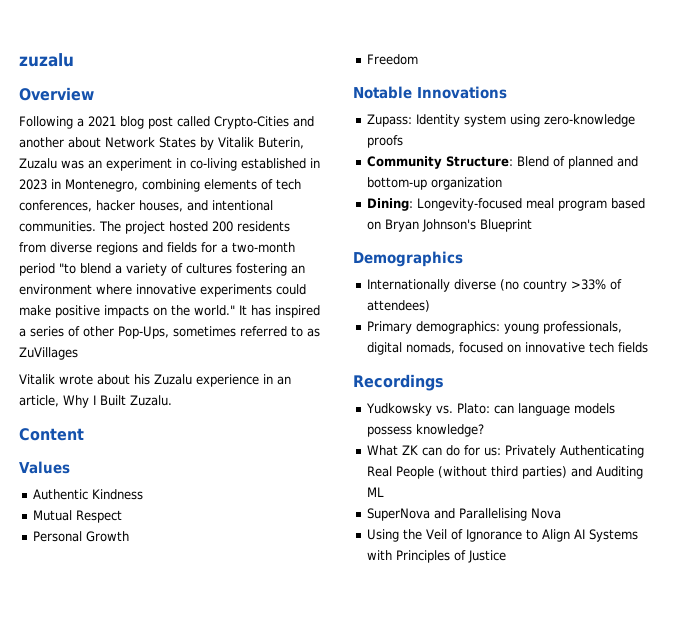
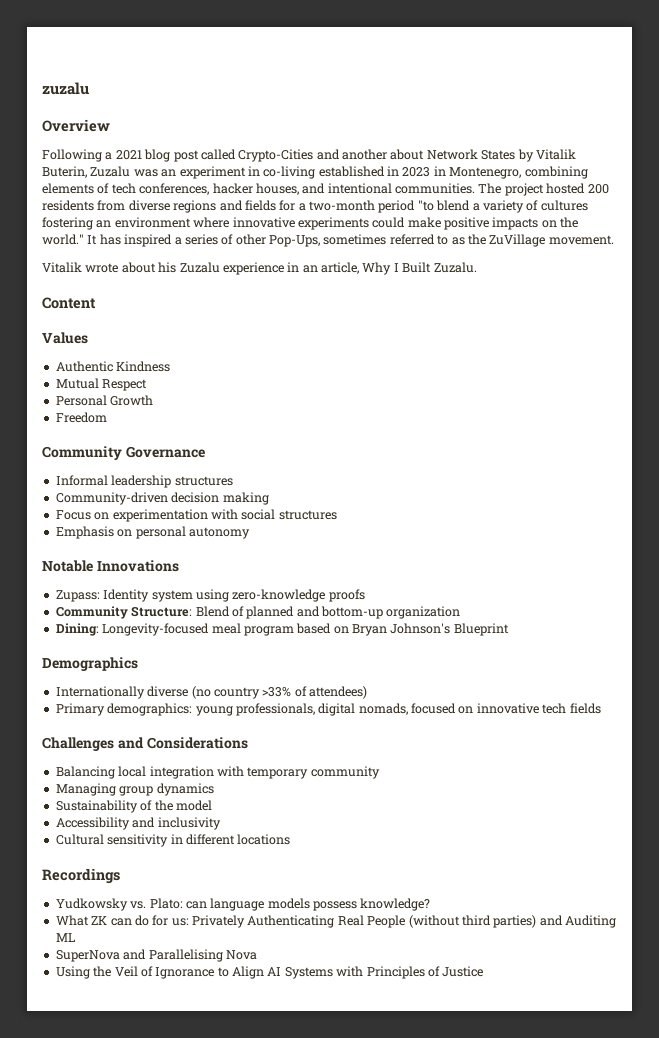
[19,347,78,360] ZuVillages -> [467,234,614,247] the ZuVillage movement.
(418, 59) none -> [42,446,205,460] [55,475,233,488] [55,492,269,505] [55,509,337,522] [55,526,250,539] // Community Governance // Informal leadership structures // Community-driven decision making // Focus on experimentation with social structures // Emphasis on personal autonomy
(648, 347) none -> [42,737,248,751] [55,766,380,779] [55,783,214,796] [55,800,212,813] [55,817,221,830] [55,834,291,847] // Challenges and Considerations // Balancing local integration with temporary community // Managing group dynamics // Sustainability of the model // Accessibility and inclusivity // Cultural sensitivity in different locations

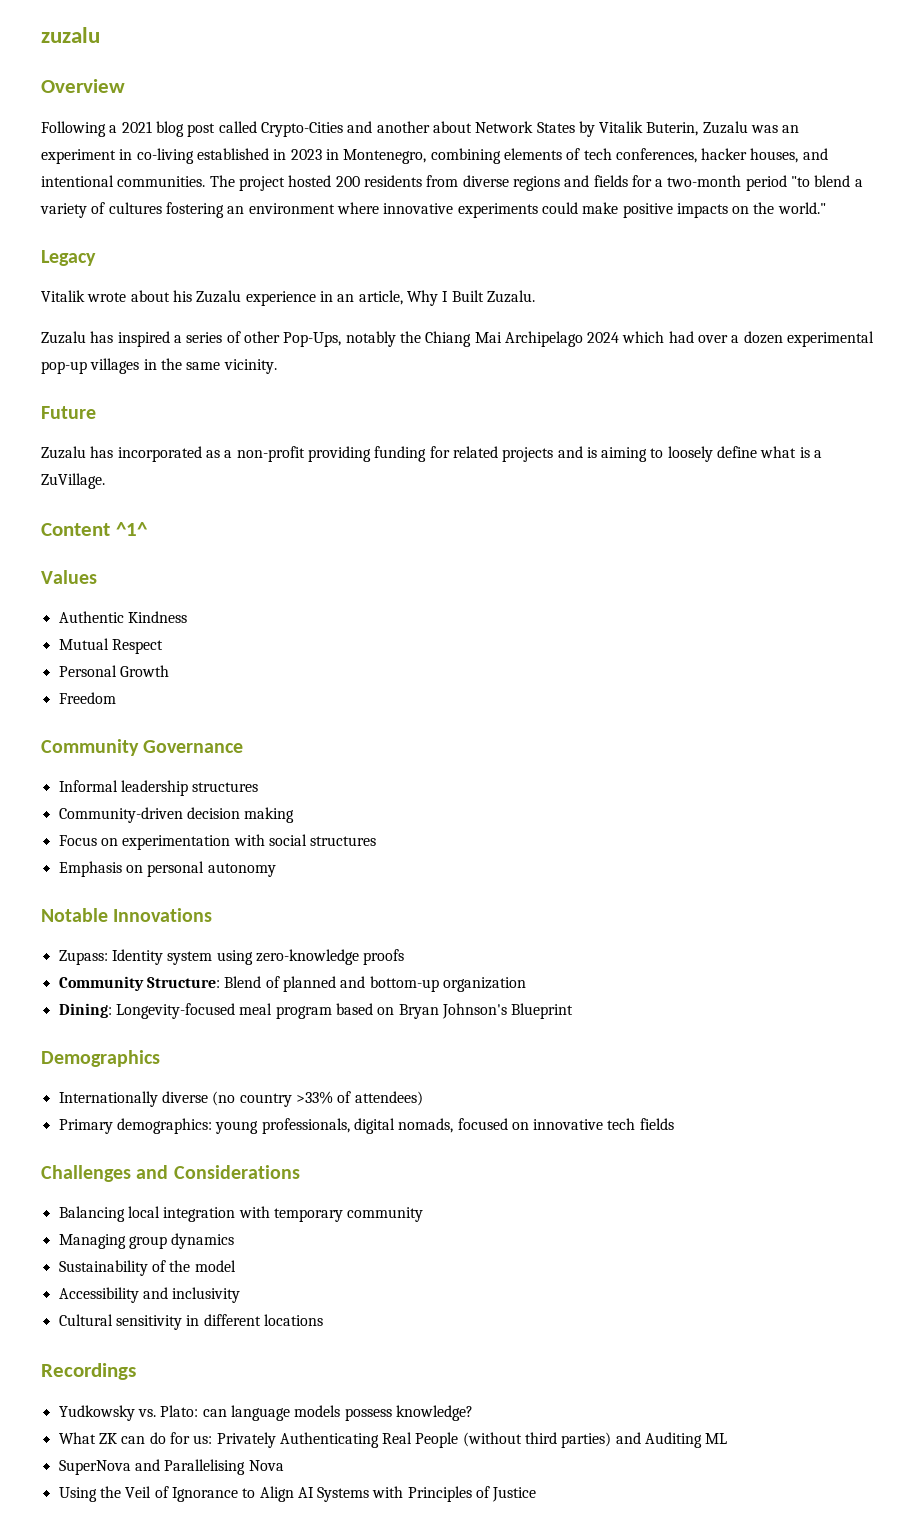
[87,234,614,247] It has inspired a series of other Pop-Ups, sometimes referred to as the ZuVillage movement. -> [41,250,96,266] // Legacy
(477, 267) none -> [41,331,875,347] [41,358,277,374] [41,406,96,419] [41,446,823,462] [41,473,105,489] // Zuzalu has inspired a series of other Pop-Ups, notably the Chiang Mai Archipelago 2024 which had over a dozen experimental pop-up villages in the same vicinity. // Future // Zuzalu has incorporated as a non-profit providing funding for related projects and is aiming to loosely define what is a ZuVillage.
(96, 303) none -> [115,522,148,536] ^1^

